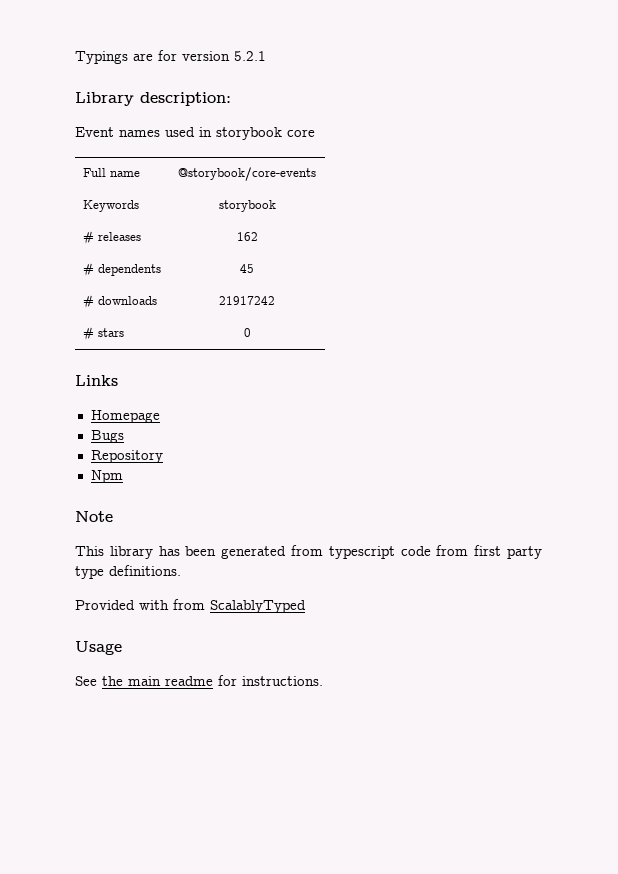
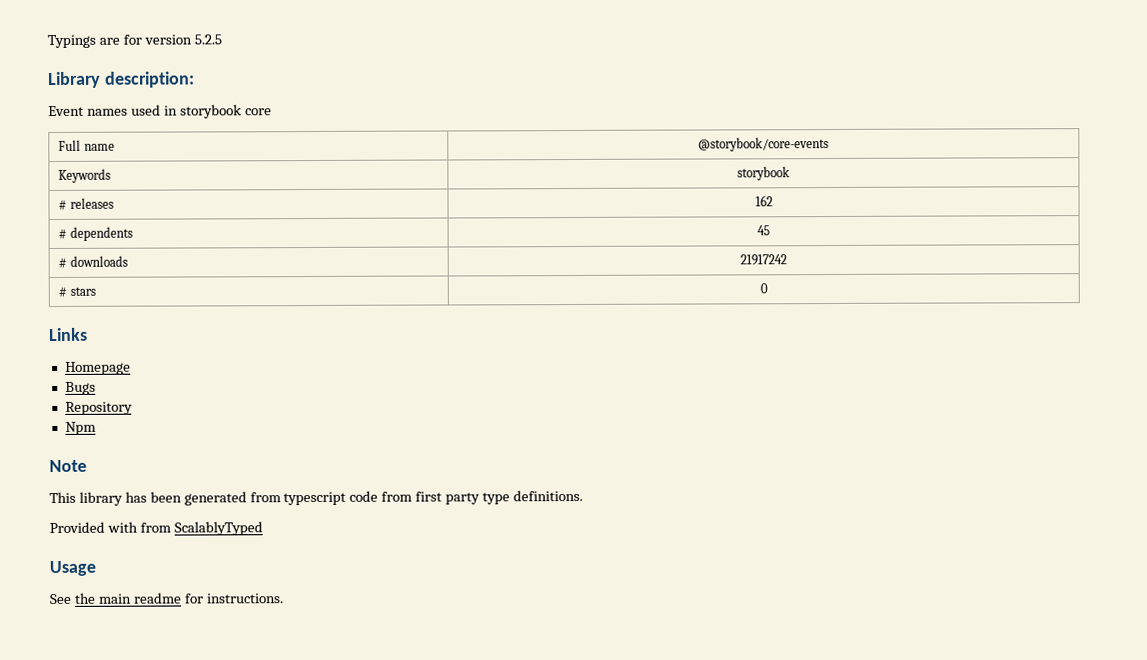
[234,51,266,61] 5.2.1 -> [193,34,222,45] 5.2.5

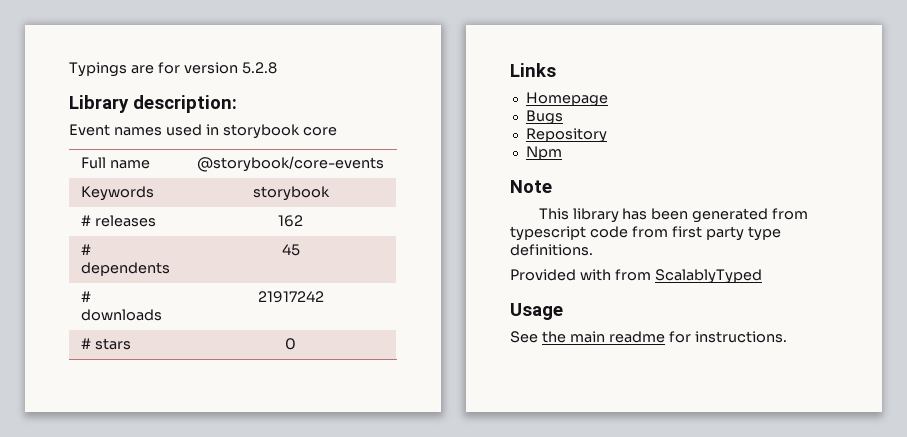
[193,34,222,45] 5.2.5 -> [241,62,277,74] 5.2.8

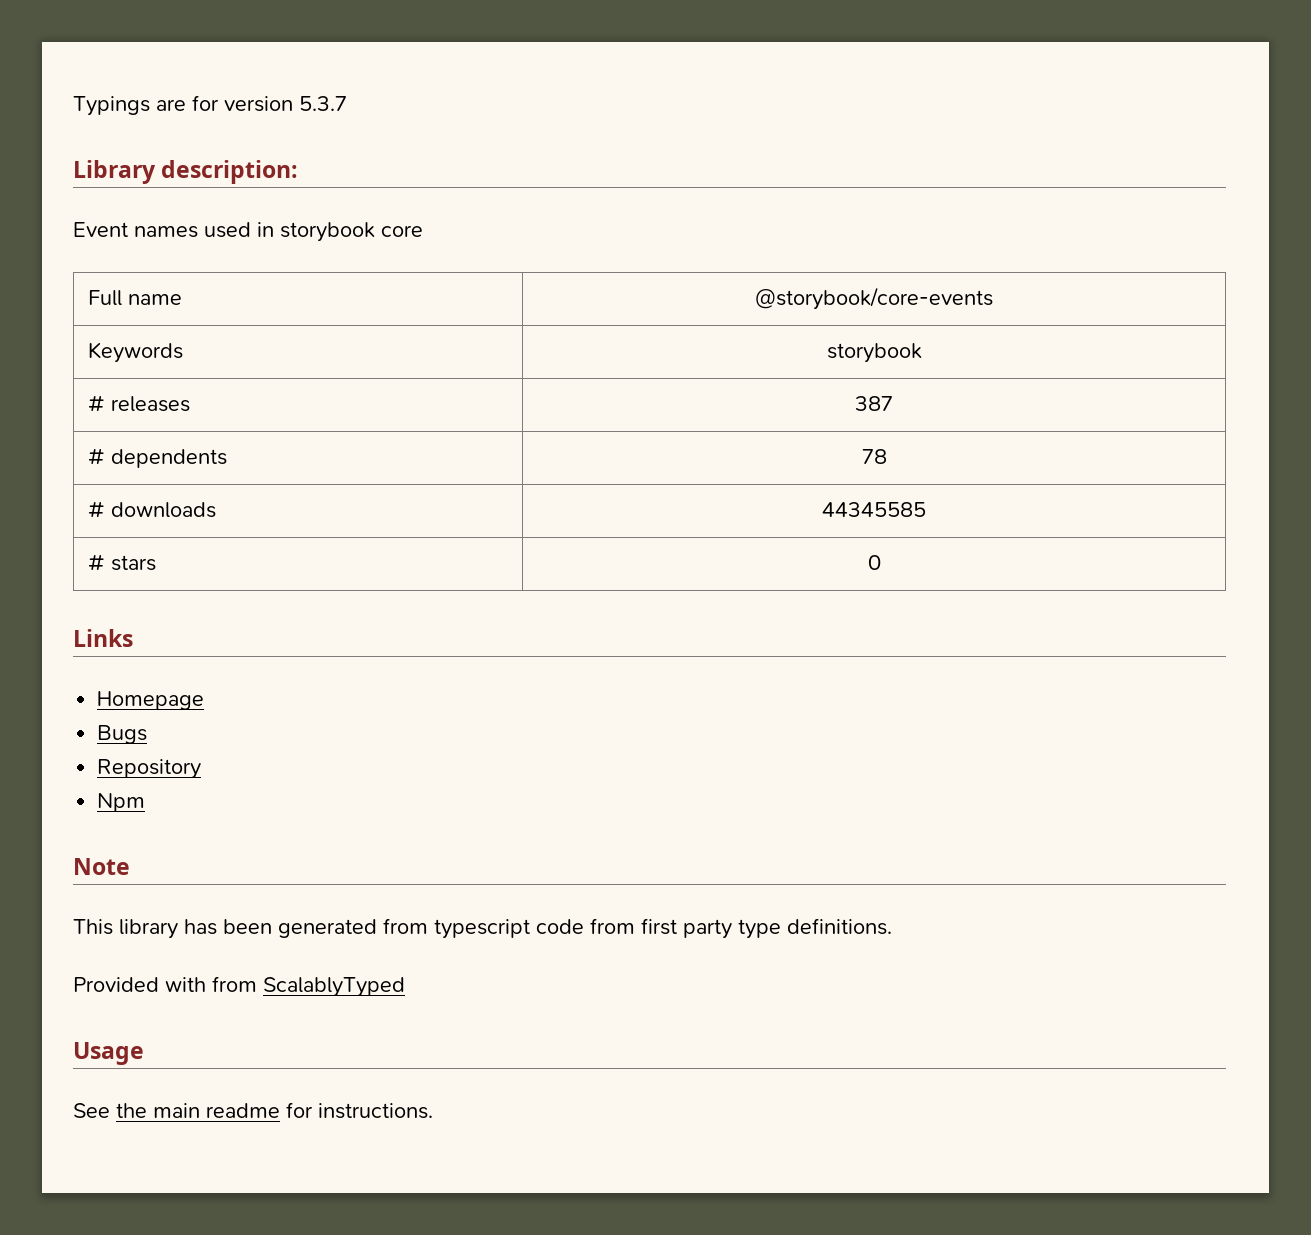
[241,62,277,74] 5.2.8 -> [299,96,347,111] 5.3.7
[278,215,303,227] 162 -> [855,396,893,411] 387
[281,244,300,256] 45 -> [861,449,887,464] 78
[257,291,324,303] 21917242 -> [822,502,926,517] 44345585

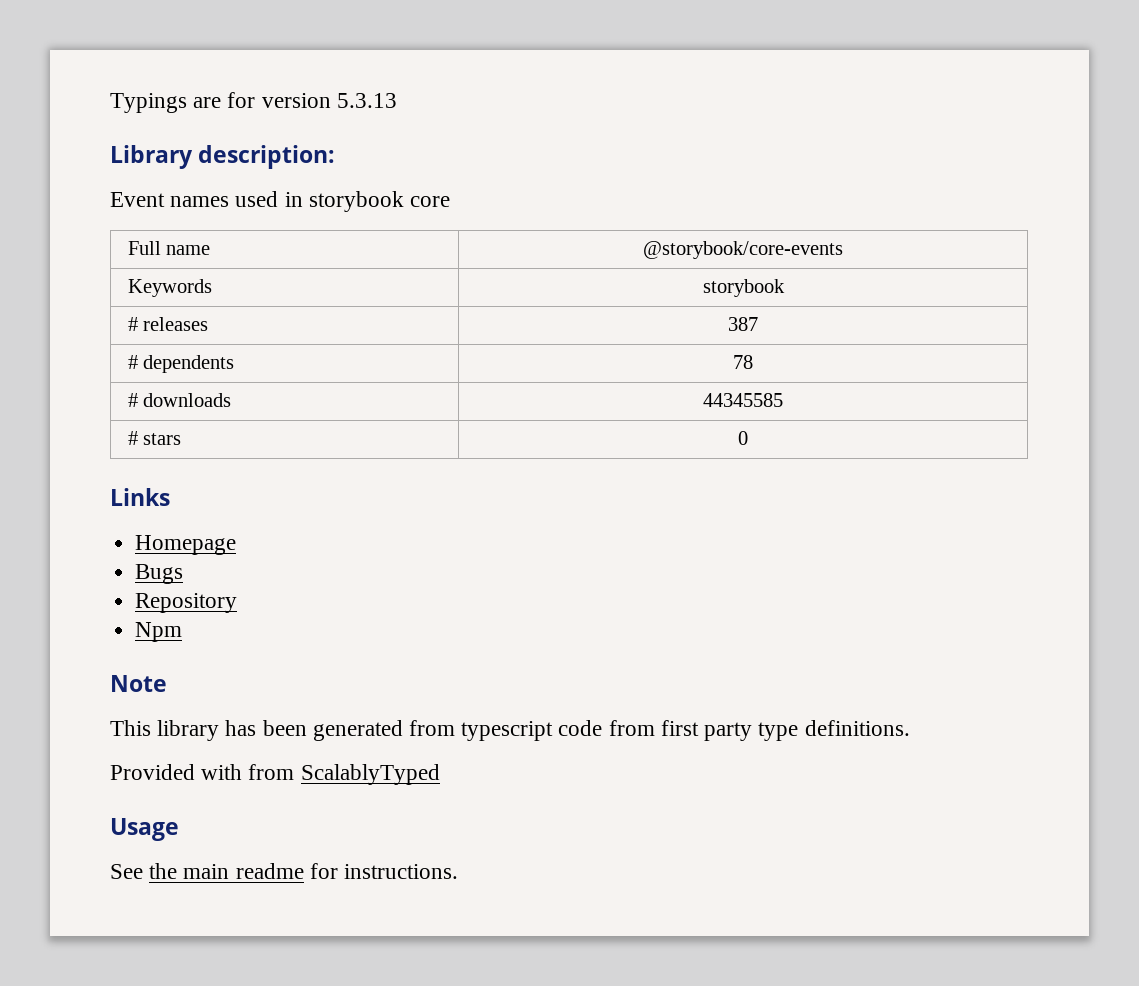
[299,96,347,111] 5.3.7 -> [336,93,397,108] 5.3.13

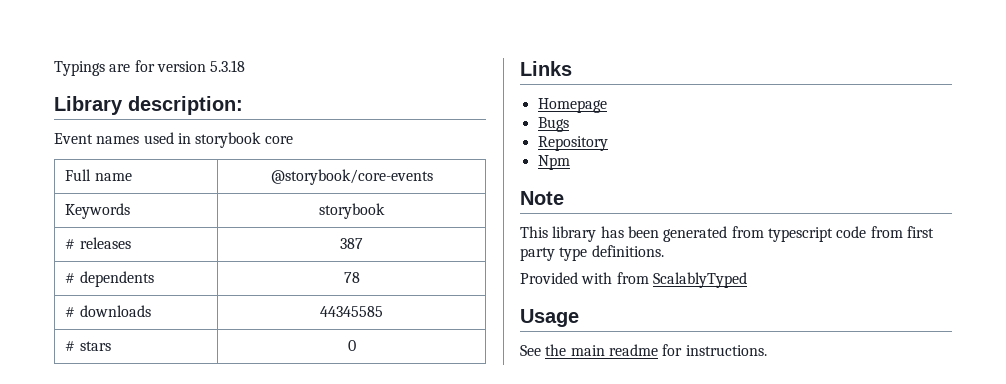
[336,93,397,108] 5.3.13 -> [210,60,246,72] 5.3.18

